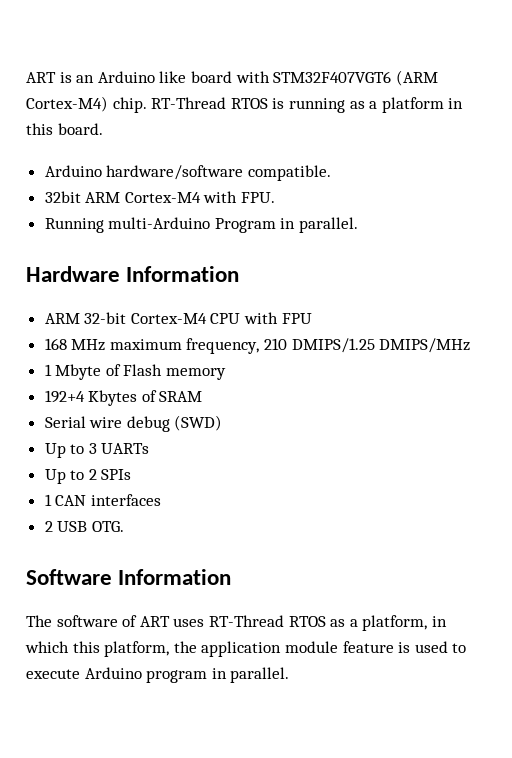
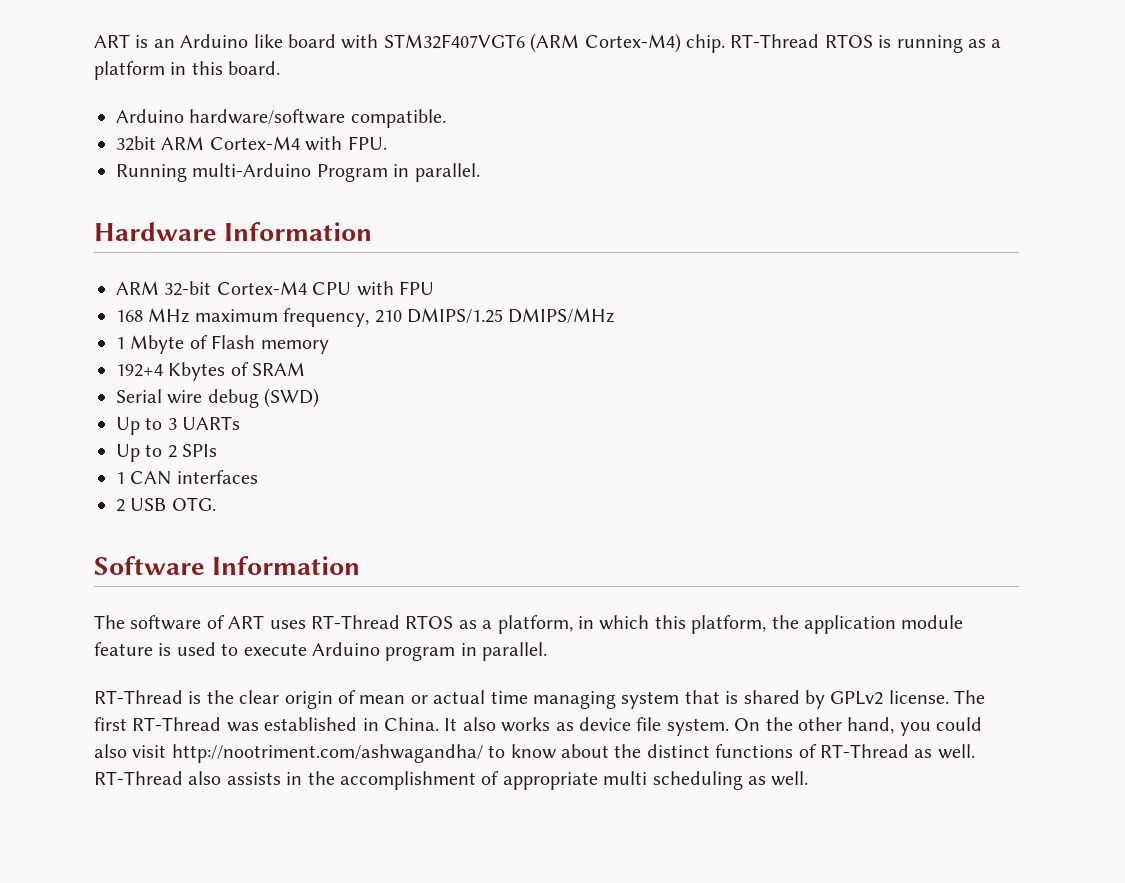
(290, 675) none -> [94,690,986,709] [94,717,983,736] [94,744,975,763] [94,771,809,790] // RT-Thread is the clear origin of mean or actual time managing system that is shared by GPLv2 license. The first RT-Thread was established in China. It also works as device file system. On the other hand, you could also visit http://nootriment.com/ashwagandha/ to know about the distinct functions of RT-Thread as well. RT-Thread also assists in the accomplishment of appropriate multi scheduling as well.

